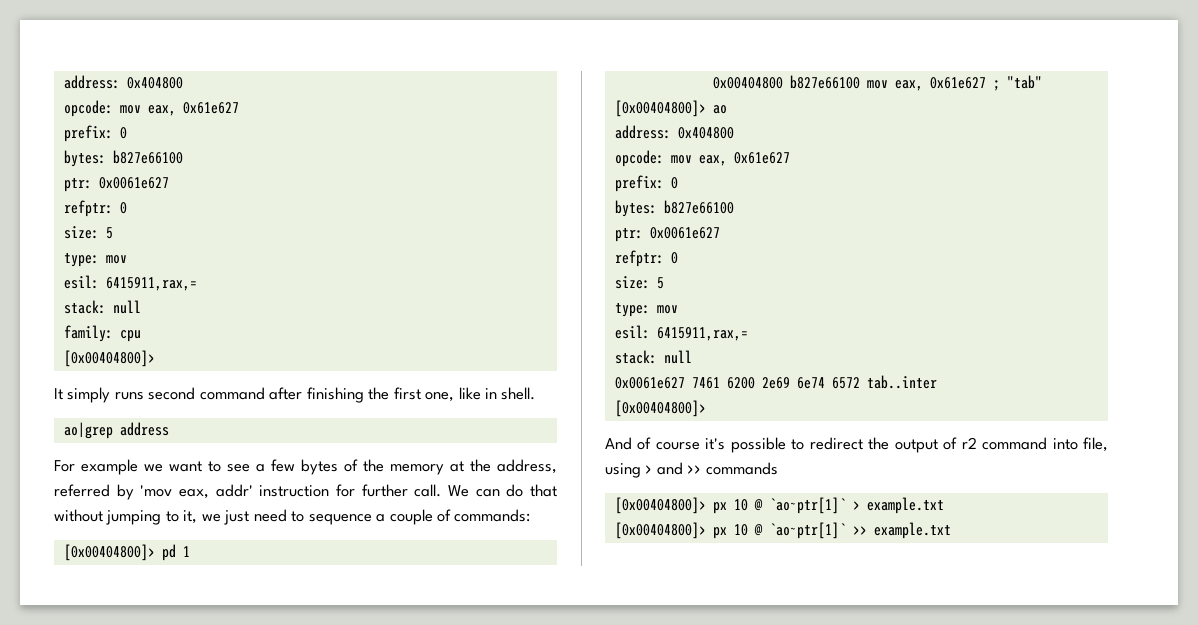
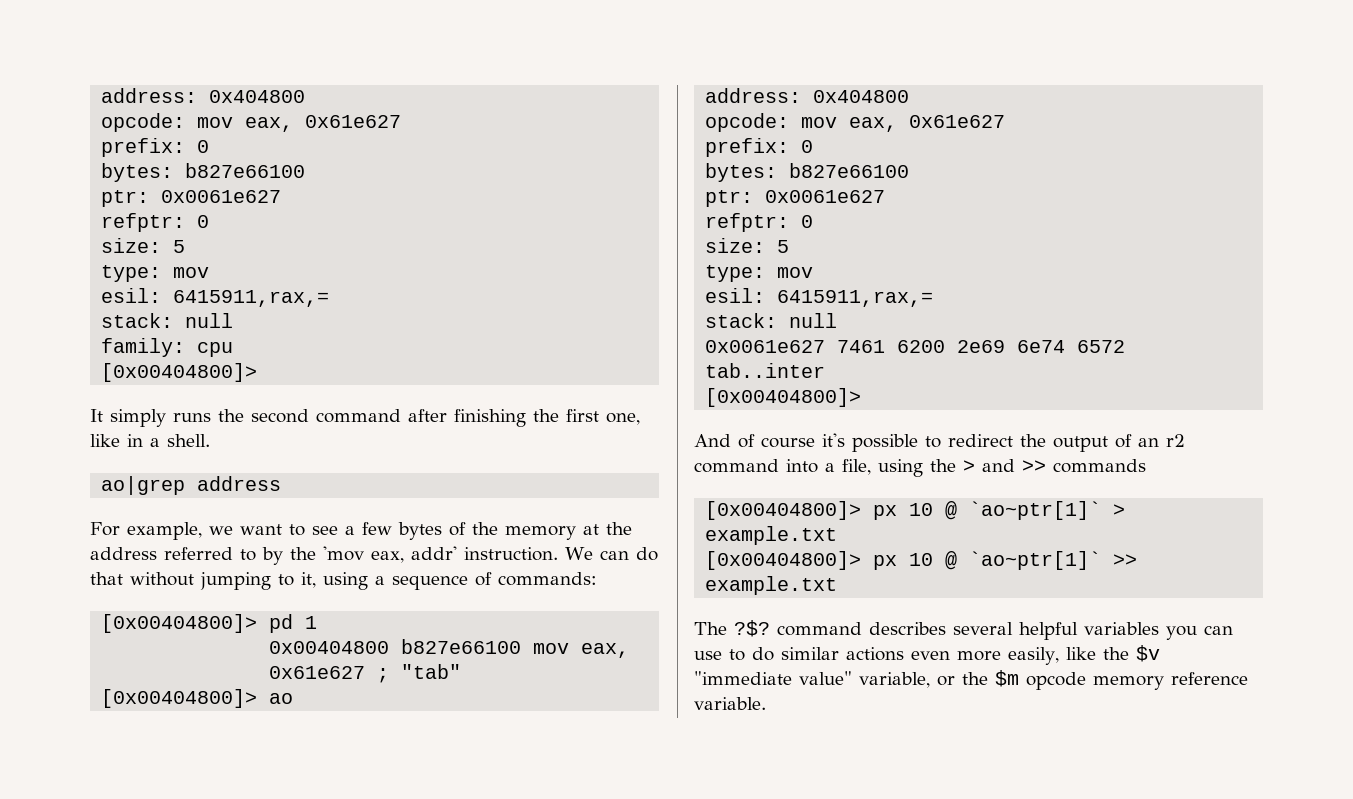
(144, 396) none -> [218,409,244,422] the
(498, 393) none -> [150,438,160,447] a
[81,459,138,475] example -> [127,522,202,540] example,
[497,459,557,474] [54,484,442,500] address, referred by 'mov eax, addr' instruction for further call. -> [90,546,558,565] address referred to by the 'mov eax, addr' instruction.
[201,509,433,525] we just need to sequence a couple -> [323,572,468,590] using a sequence
(958, 443) none -> [1138,438,1159,447] an
(1078, 444) none -> [825,463,835,472] a
(641, 470) none -> [930,459,956,472] the
(951, 530) none -> [694,620,1233,640] [694,645,1160,665] [694,670,1248,690] [694,697,766,710] // The ?$? command describes several helpful variables you can use to do similar actions even more easily, like the $v "immediate value" variable, or the $m opcode memory reference variable.

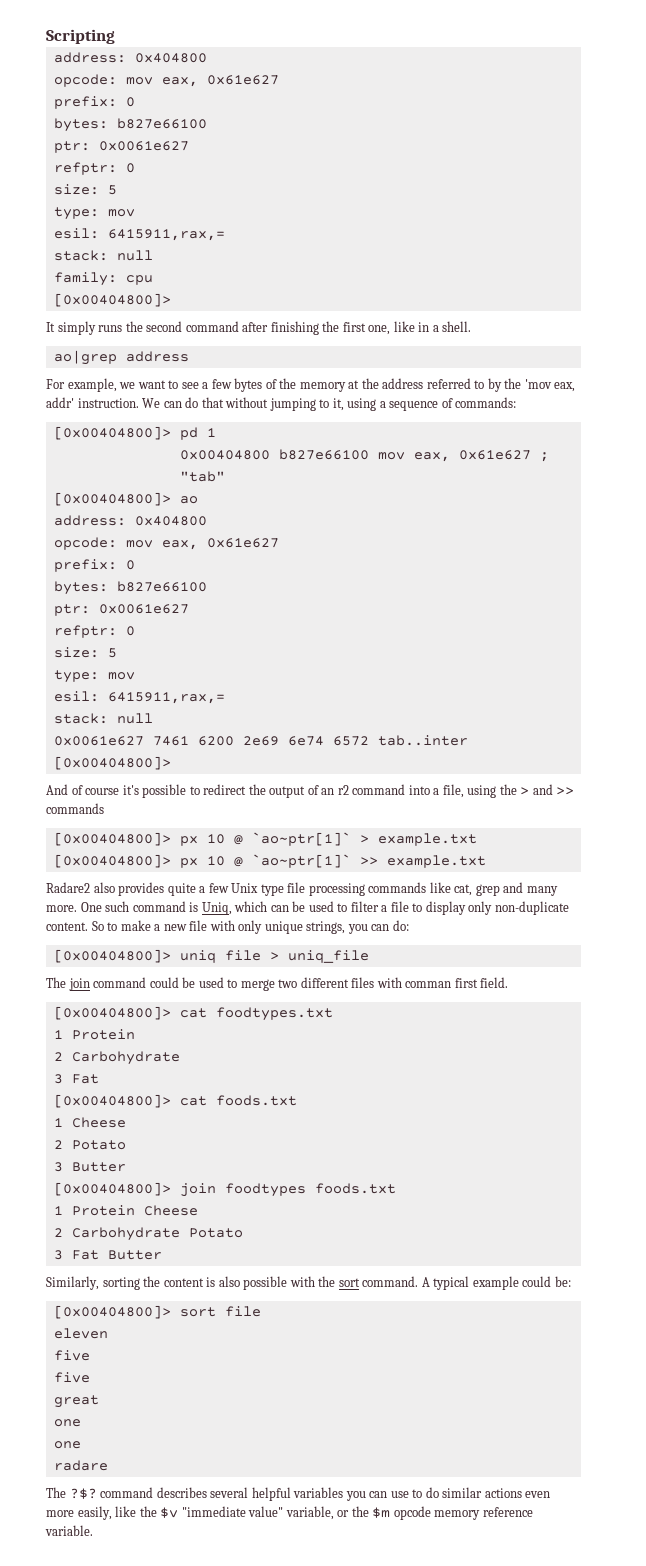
(101, 95) none -> [46,29,115,44] Scripting //
(838, 585) none -> [46,882,558,896] [46,901,569,915] [46,920,409,934] [53,949,369,963] [46,977,509,991] [53,1006,333,1021] [53,1029,135,1040] [53,1051,180,1065] [53,1074,99,1084] [53,1094,297,1108] [53,1117,126,1128] [53,1140,126,1150] [53,1162,126,1172] [53,1182,396,1197] [53,1205,198,1216] [53,1227,243,1241] [53,1250,162,1260] [46,1276,571,1290] [53,1305,261,1319] [53,1328,108,1339] [53,1350,90,1361] [53,1372,90,1383] [53,1395,99,1408] [53,1419,81,1427] [53,1441,81,1449] [53,1460,108,1471] // Radare2 also provides quite a few Unix type file processing commands like cat, grep and many more. One such command is Uniq, which can be used to filter a file to display only non-duplicate content. So to make a new file with only unique strings, you can do: // [0x00404800]> uniq file > uniq_file // The join command could be used to merge two different files with comman first field. // [0x00404800]> cat foodtypes.txt // 1 Protein // 2 Carbohydrate // 3 Fat // [0x00404800]> cat foods.txt // 1 Cheese // 2 Potato // 3 Butter // [0x00404800]> join foodtypes foods.txt // 1 Protein Cheese // 2 Carbohydrate Potato // 3 Fat Butter // Similarly, sorting the content is also possible with the sort command. A typical example could be: // [0x00404800]> sort file // eleven // five // five // great // one // one // radare

